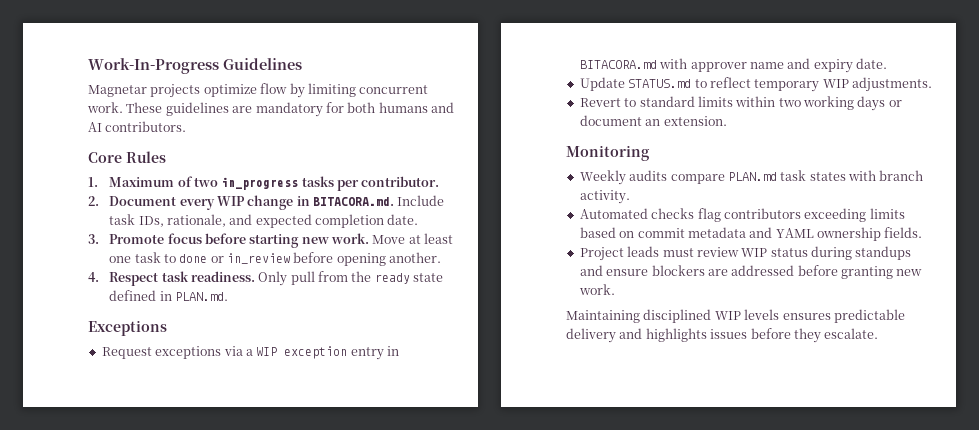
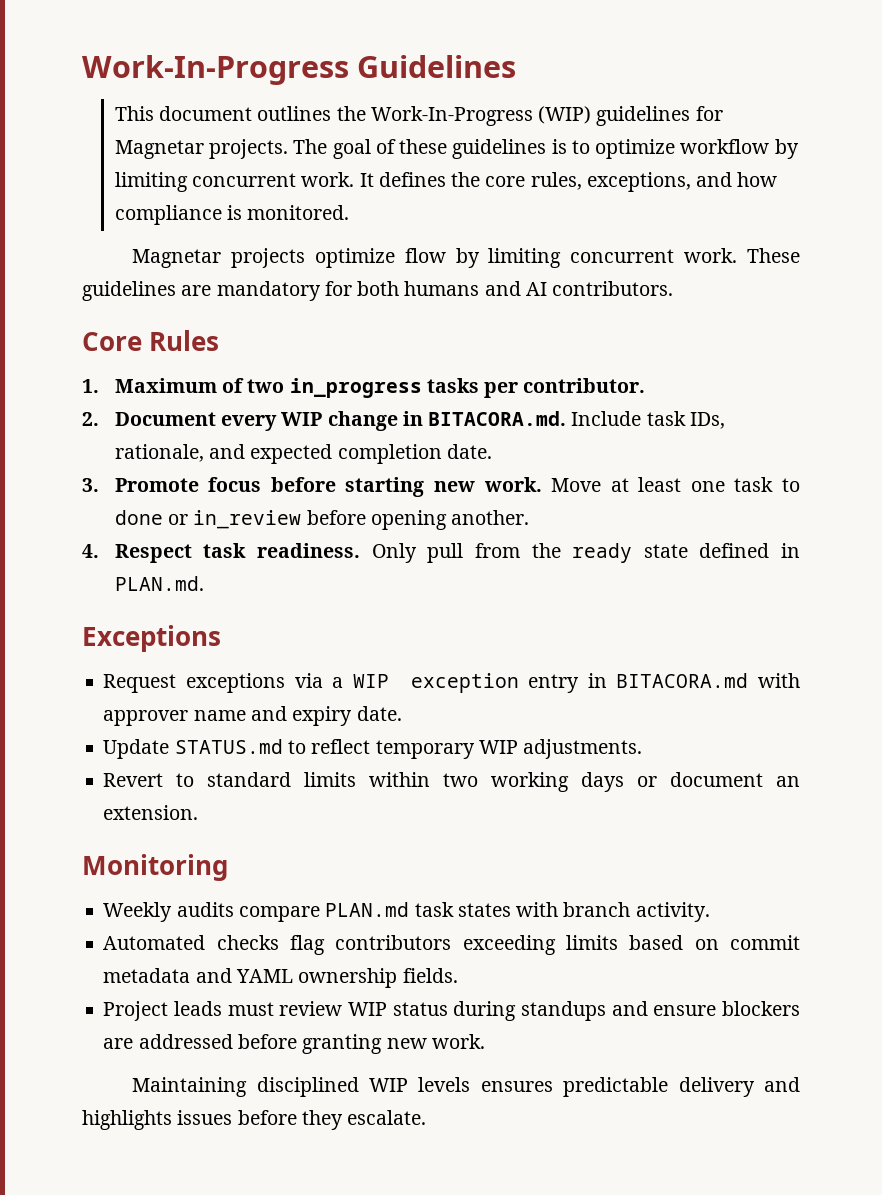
(302, 64) none -> [114,106,723,126] [114,139,799,159] [114,172,778,192] [114,205,350,225] // This document outlines the Work-In-Progress (WIP) guidelines for Magnetar projects. The goal of these guidelines is to optimize workflow by limiting concurrent work. It defines the core rules, exceptions, and how compliance is monitored.

